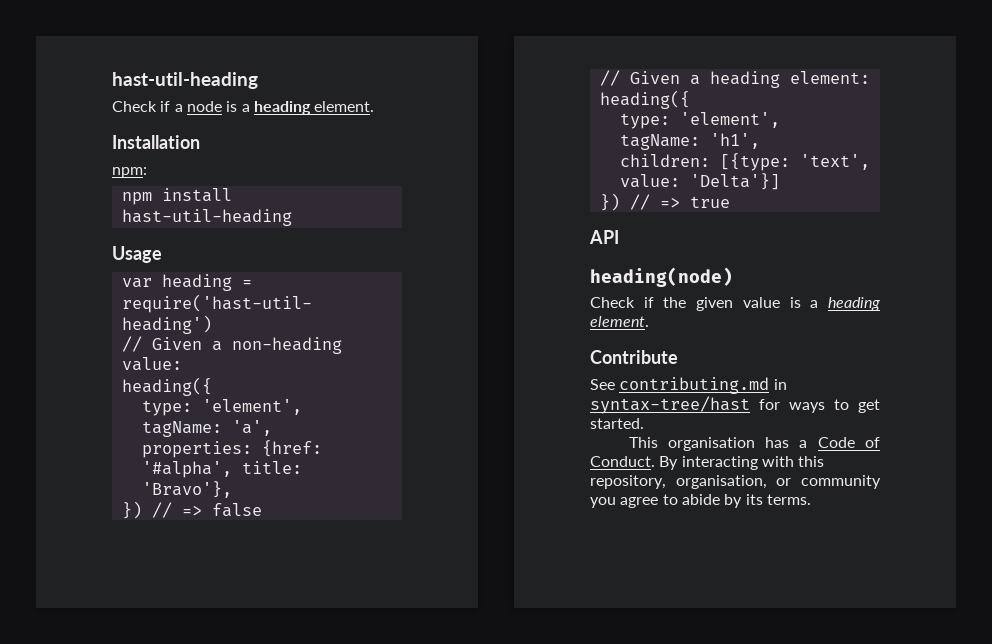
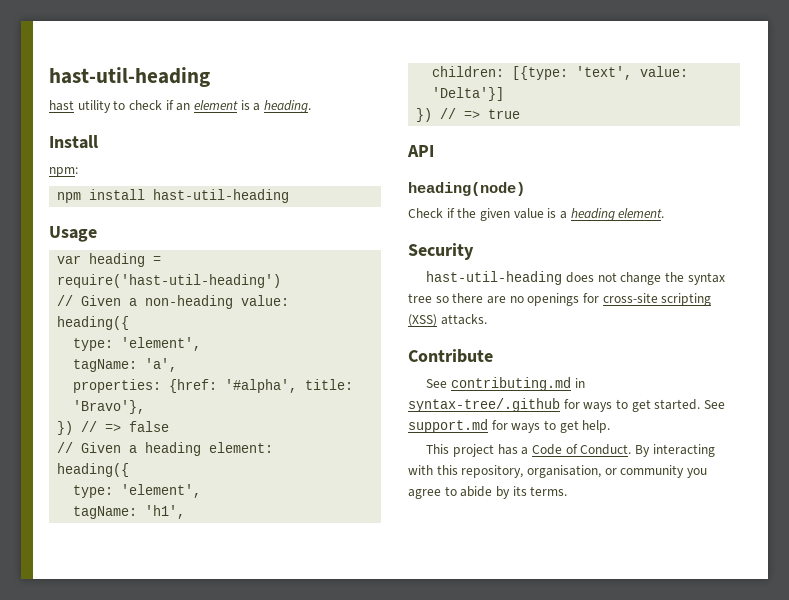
[112,72,258,89] [112,101,375,115] [112,135,200,149] hast-util-heading // Check if a node is a heading element. // Installation -> [49,67,210,87] [49,100,311,113] [49,135,98,149] hast-util-heading // hast utility to check if an element is a heading. // Install
(649, 321) none -> [408,243,474,260] [426,271,725,285] [408,293,712,306] [408,314,487,327] // Security // hast-util-heading does not change the syntax tree so there are no openings for cross-site scripting (XSS) attacks.
[590,396,750,414] syntax-tree/hast -> [408,398,560,412] syntax-tree/.github
(644, 423) none -> [703,400,725,409] [408,419,611,433] See support.md for ways to get help.
[667,437,755,451] organisation -> [453,444,495,457] project

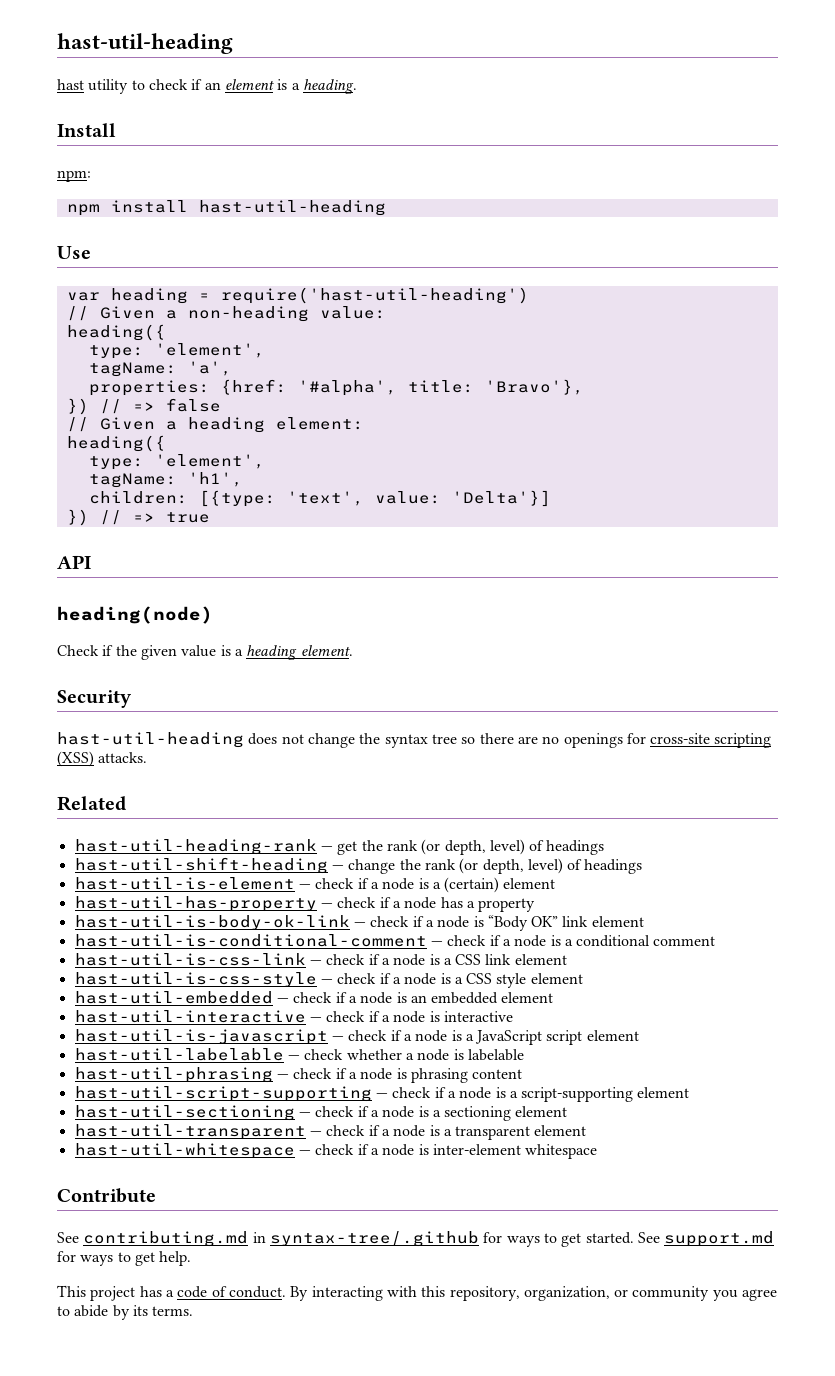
[49,226,97,242] Usage -> [57,246,91,259] Use
(487, 319) none -> [57,796,126,811] [74,839,605,855] [74,857,643,874] [74,877,556,893] [74,896,536,912] [74,915,644,931] [74,934,716,947] [74,953,567,966] [74,972,583,988] [74,991,554,1004] [74,1010,513,1023] [74,1029,639,1045] [74,1048,524,1061] [74,1067,523,1083] [74,1086,690,1102] [74,1105,568,1121] [74,1124,587,1140] [74,1143,598,1159] // Related // hast-util-heading-rank — get the rank (or depth, level) of headings // hast-util-shift-heading — change the rank (or depth, level) of headings // hast-util-is-element — check if a node is a (certain) element // hast-util-has-property — check if a node has a property // hast-util-is-body-ok-link — check if a node is “Body OK” link element // hast-util-is-conditional-comment — check if a node is a conditional comment // hast-util-is-css-link — check if a node is a CSS link element // hast-util-is-css-style — check if a node is a CSS style element // hast-util-embedded — check if a node is an embedded element // hast-util-interactive — check if a node is interactive // hast-util-is-javascript — check if a node is a JavaScript script element // hast-util-labelable — check whether a node is labelable // hast-util-phrasing — check if a node is phrasing content // hast-util-script-supporting — check if a node is a script-supporting element // hast-util-sectioning — check if a node is a sectioning element // hast-util-transparent — check if a node is a transparent element // hast-util-whitespace — check if a node is inter-element whitespace
[531,444,632,455] Code of Conduct. -> [177,1286,286,1298] code of conduct.
[526,465,601,478] organisation, -> [523,1286,610,1301] organization,

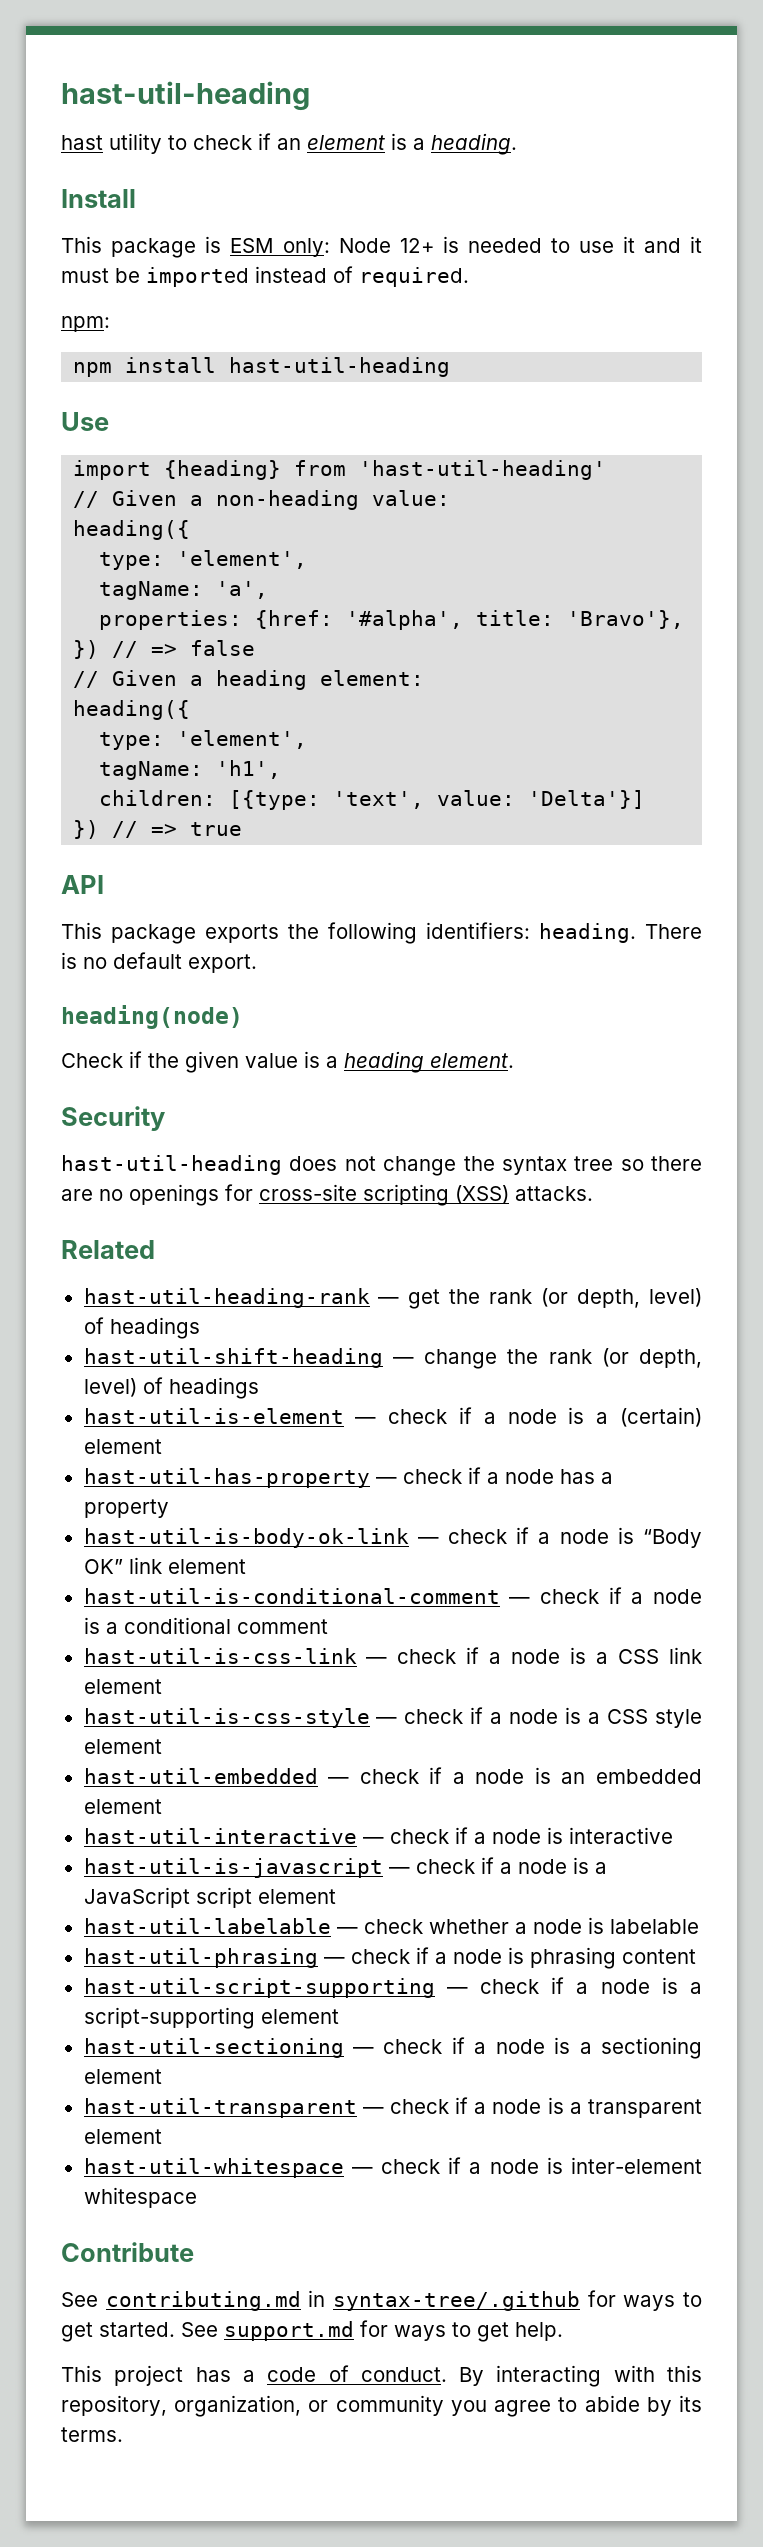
(116, 130) none -> [61,236,702,258] [61,266,469,287] // This package is ESM only: Node 12+ is needed to use it and it must be imported instead of required.
[66,287,529,304] var heading = require('hast-util-heading') -> [73,460,607,480] import {heading} from 'hast-util-heading'
(91, 562) none -> [61,922,702,944] [61,952,257,973] // This package exports the following identifiers: heading. There is no default export.

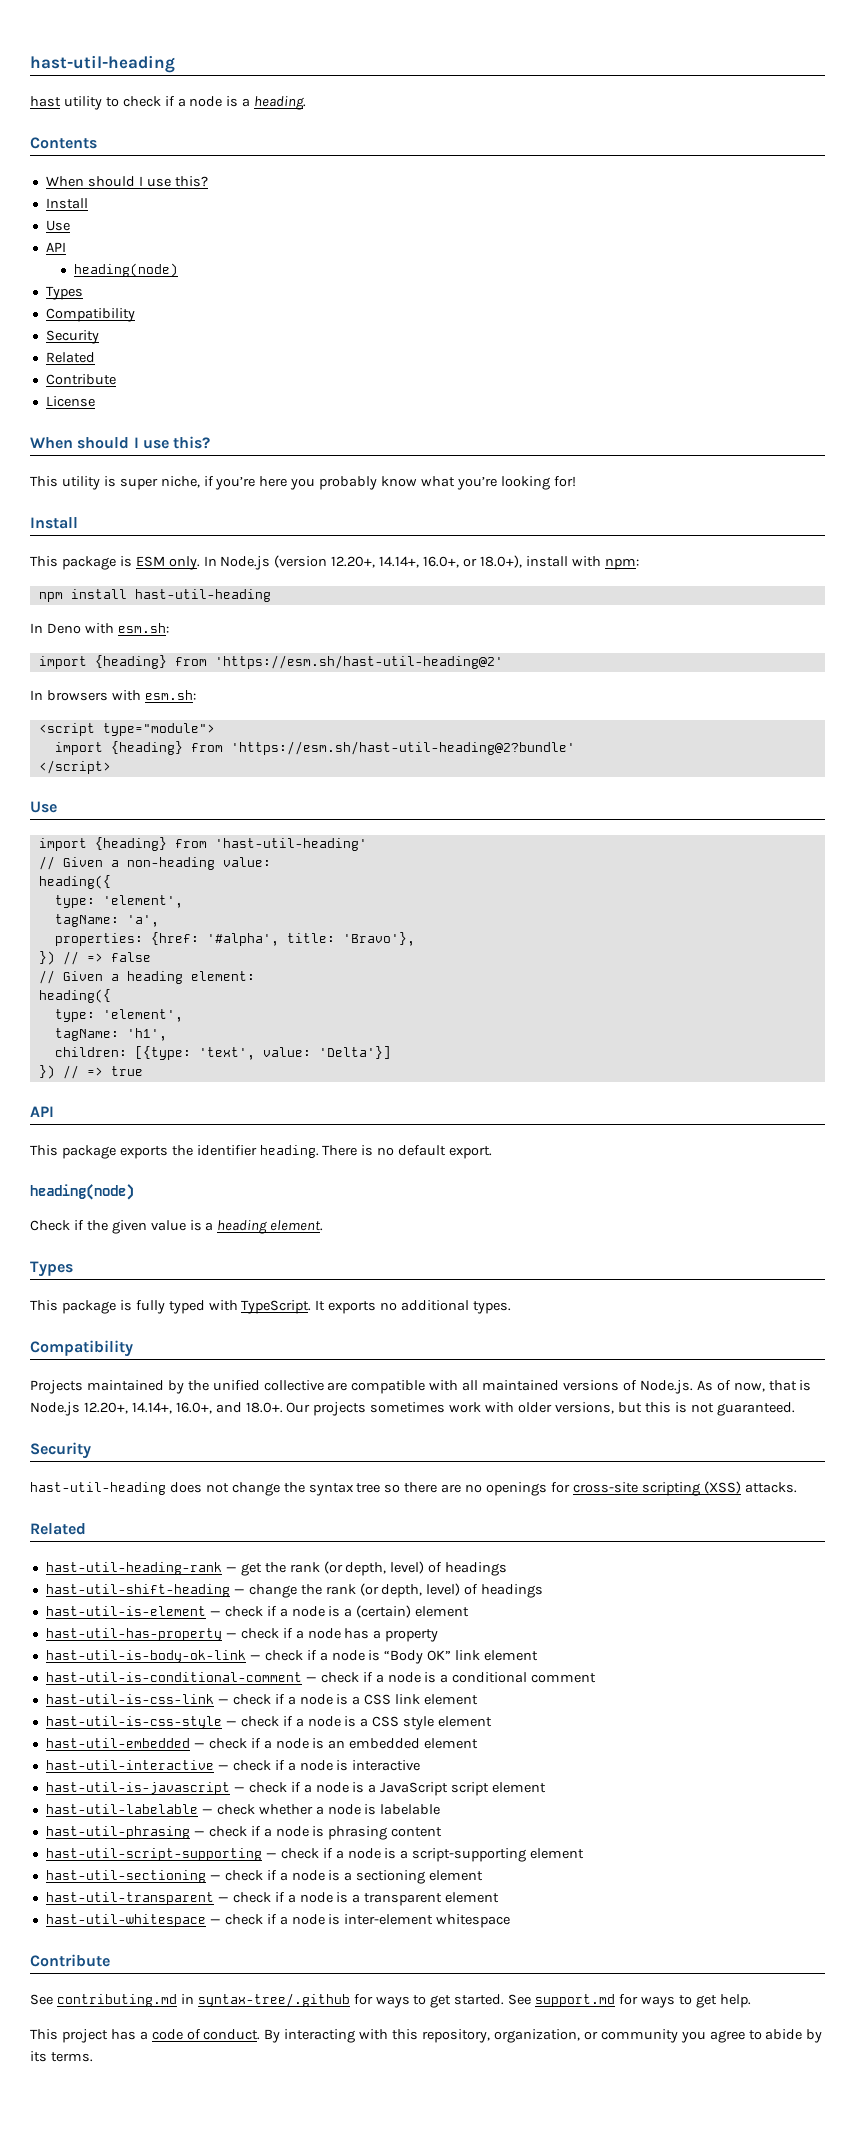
[277,135,385,150] an element -> [177,96,223,107] a node
(517, 144) none -> [30,137,97,149] [45,176,208,187] [45,198,88,209] [45,220,70,231] [45,242,66,252] [73,263,178,277] [45,286,83,300] [45,308,135,322] [45,330,99,344] [45,352,95,363] [45,374,116,385] [45,396,95,407] [30,436,211,449] [30,476,576,490] // Contents // When should I use this? // Install // Use // API // heading(node) // Types // Compatibility // Security // Related // Contribute // License // When should I use this? // This utility is super niche, if you’re here you probably know what you’re looking for!
[282,236,702,257] [61,266,469,287] [61,316,110,332] [73,357,451,377] only: Node 12+ is needed to use it and it must be imported instead of required. // npm: // npm install hast-util-heading -> [168,555,639,570] [38,589,271,602] [30,623,169,634] [38,655,503,669] [30,690,196,701] [38,723,215,736] [54,741,575,755] [38,760,111,774] only. In Node.js (version 12.20+, 14.14+, 16.0+, or 18.0+), install with npm: // npm install hast-util-heading // In Deno with esm.sh: // import {heading} from 'https://esm.sh/hast-util-heading@2' // In browsers with esm.sh: // <script type="module"> // import {heading} from 'https://esm.sh/hast-util-heading@2?bundle' // </script>
[328,922,530,944] following identifiers: -> [196,1145,257,1156] identifier
(514, 1060) none -> [30,1261,73,1277] [30,1300,512,1314] [30,1340,133,1357] [30,1380,812,1394] [30,1402,795,1416] // Types // This package is fully typed with TypeScript. It exports no additional types. // Compatibility // Projects maintained by the unified collective are compatible with all maintained versions of Node.js. As of now, that is Node.js 12.20+, 14.14+, 16.0+, and 18.0+. Our projects sometimes work with older versions, but this is not guaranteed.

